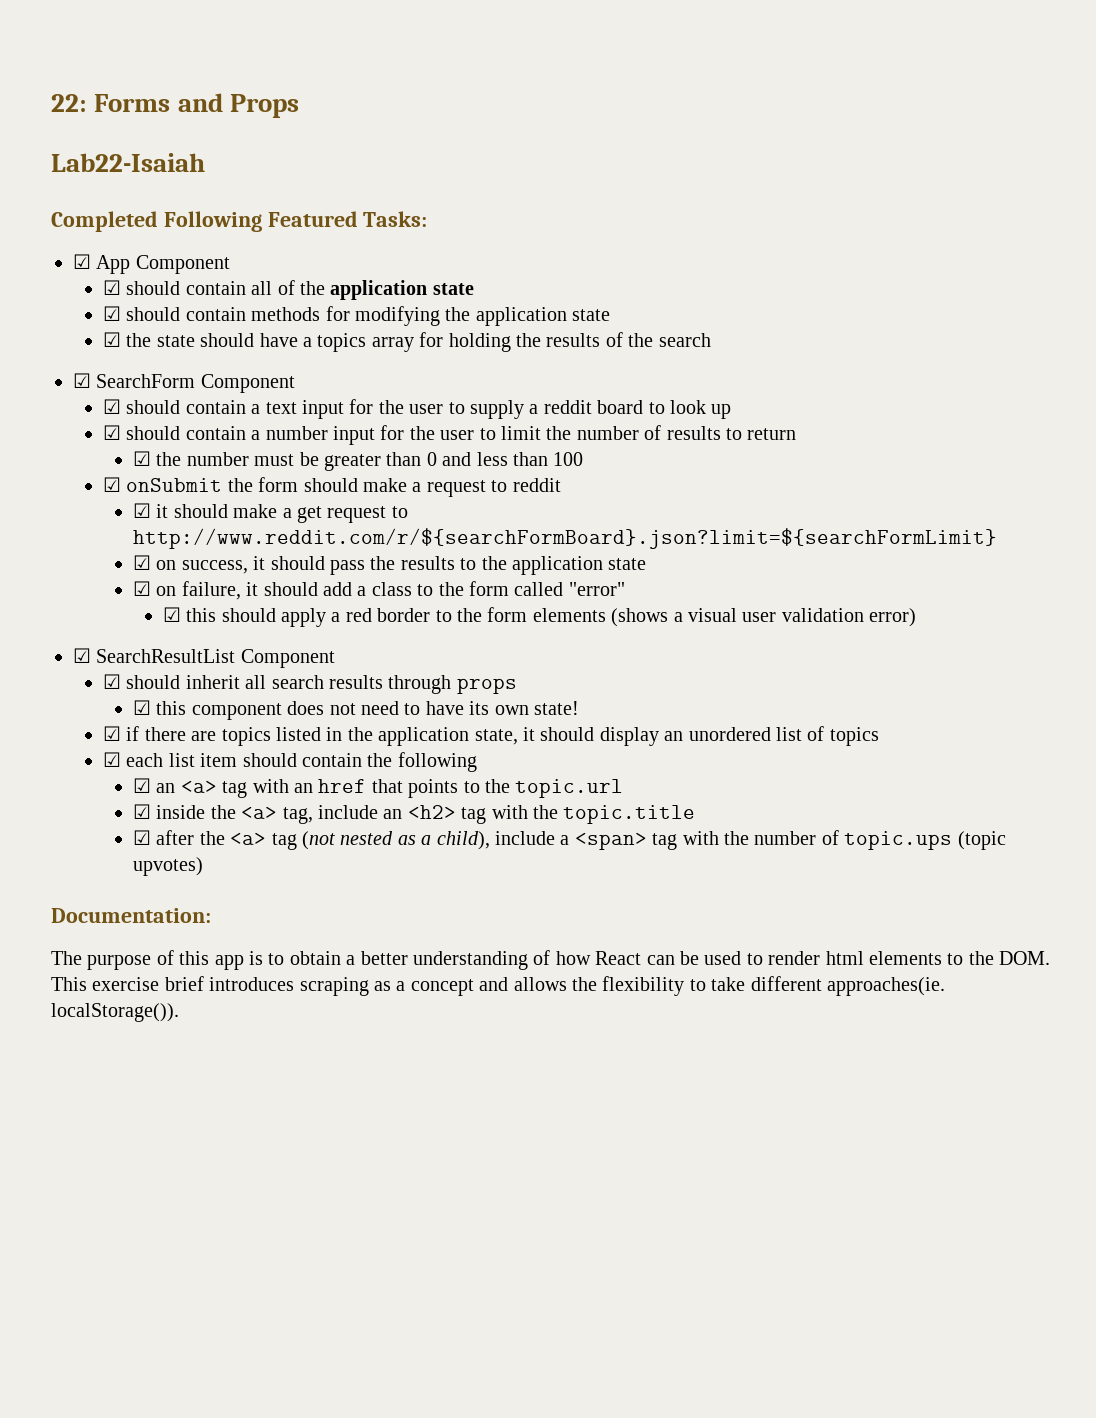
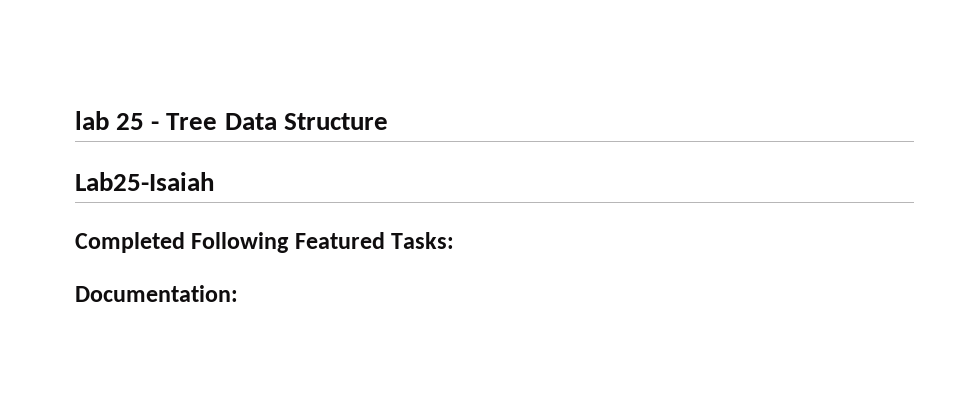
[51,93,299,118] [51,153,205,172] [51,211,428,232] [73,254,230,274] [102,280,474,300] [102,306,611,326] [102,332,711,352] [73,373,295,393] [102,399,732,419] [102,425,797,445] [132,451,584,471] [102,477,561,497] [132,503,408,523] [132,528,997,549] [132,555,647,575] [132,581,625,600] [162,607,917,627] [73,648,335,668] [102,674,517,694] [132,700,579,720] [102,726,879,746] [102,752,477,772] [132,778,624,798] [132,804,696,824] [132,830,1006,850] [132,857,203,876] [51,908,211,923] [51,950,1051,970] [51,976,945,996] [51,1003,179,1022] 22: Forms and Props // Lab22-Isaiah // Completed Following Featured Tasks: // ☑ App Component // ☑ should contain all of the application state // ☑ should contain methods for modifying the application state // ☑ the state should have a topics array for holding the results of the search // ☑ SearchForm Component // ☑ should contain a text input for the user to supply a reddit board to look up // ☑ should contain a number input for the user to limit the number of results to return // ☑ the number must be greater than 0 and less than 100 // ☑ onSubmit the form should make a request to reddit // ☑ it should make a get request to http://www.reddit.com/r/${searchFormBoard}.json?limit=${searchFormLimit} // ☑ on success, it should pass the results to the application state // ☑ on failure, it should add a class to the form called "error" // ☑ this should apply a red border to the form elements (shows a visual user validation error) // ☑ SearchResultList Component // ☑ should inherit all search results through props // ☑ this component does not need to have its own state! // ☑ if there are topics listed in the application state, it should display an unordered list of topics // ☑ each list item should contain the following // ☑ an <a> tag with an href that points to the topic.url // ☑ inside the <a> tag, include an <h2> tag with the topic.title // ☑ after the <a> tag (not nested as a child), include a <span> tag with the number of topic.ups (topic upvotes) // Documentation: // The purpose of this app is to obtain a better understanding of how React can be used to render html elements to the DOM. This exercise brief introduces scraping as a concept and allows the flexibility to take different approaches(ie. localStorage()). -> [75,111,388,130] [75,172,214,191] [75,232,455,253] [75,285,238,302] lab 25 - Tree Data Structure // Lab25-Isaiah // Completed Following Featured Tasks: // Documentation:

